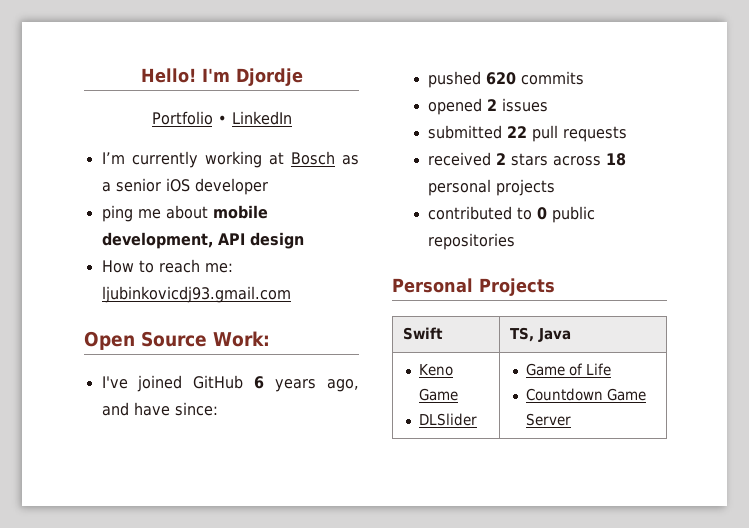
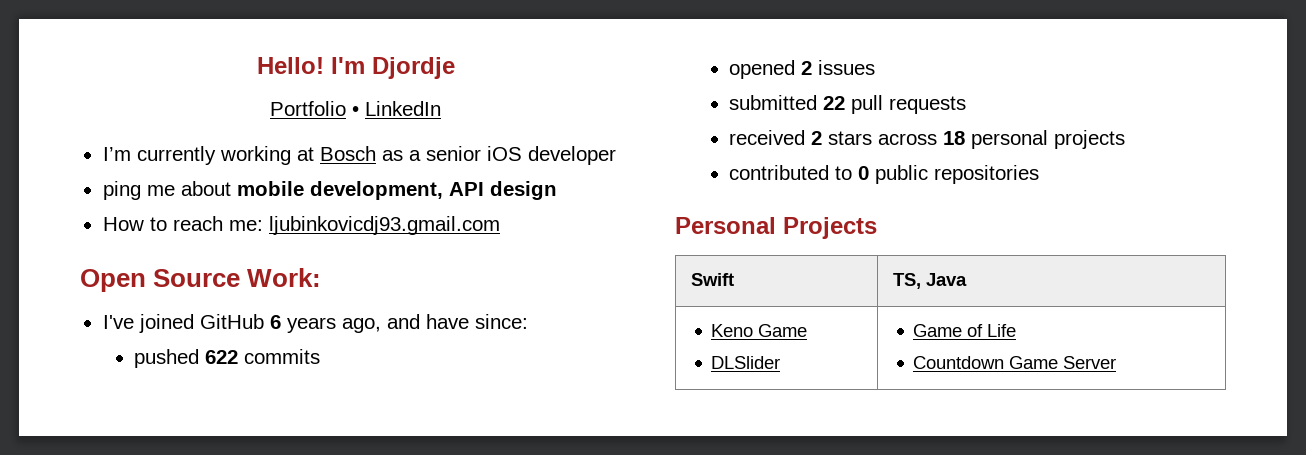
[486,72,517,85] 620 -> [205,350,239,364] 622

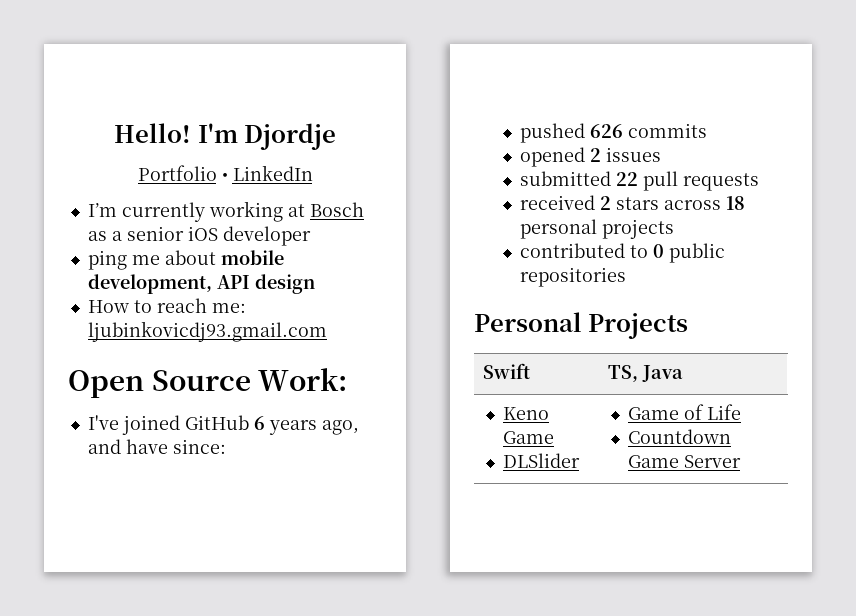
[205,350,239,364] 622 -> [590,124,624,138] 626

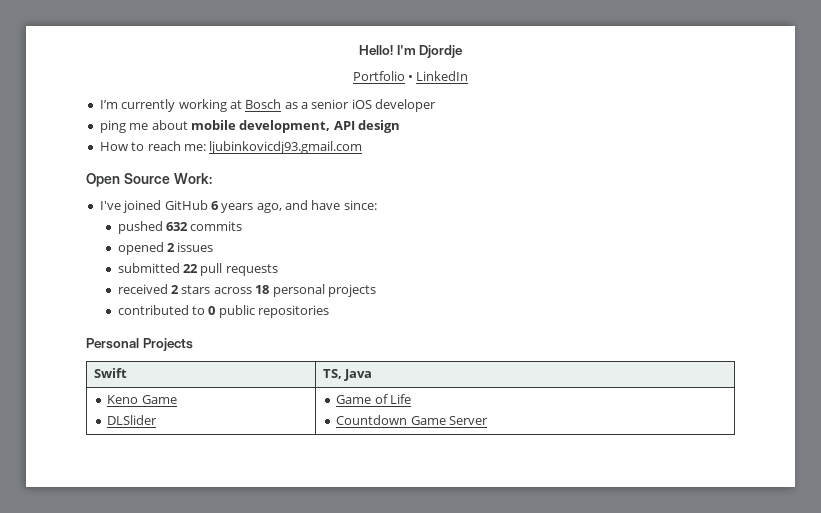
[590,124,624,138] 626 -> [166,222,189,231] 632

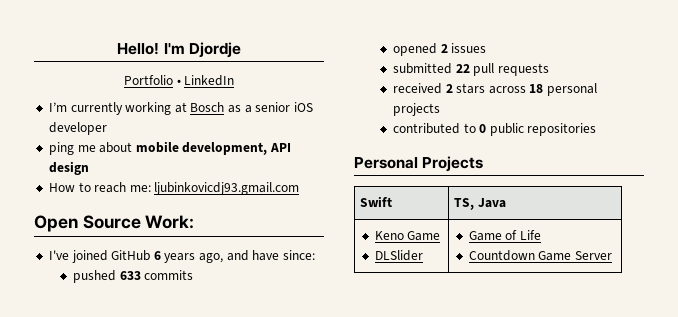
[166,222,189,231] 632 -> [119,271,141,280] 633

